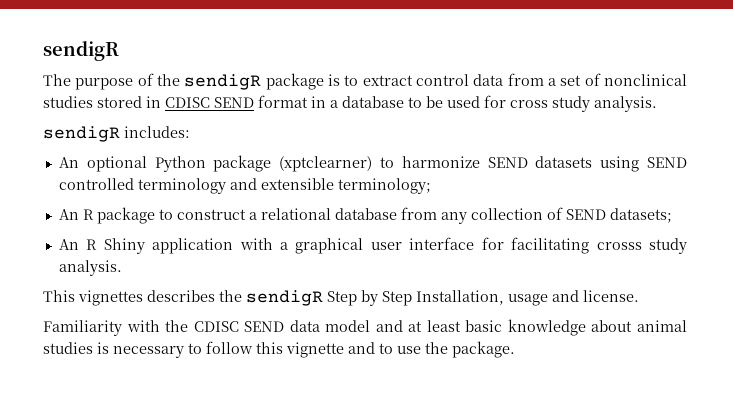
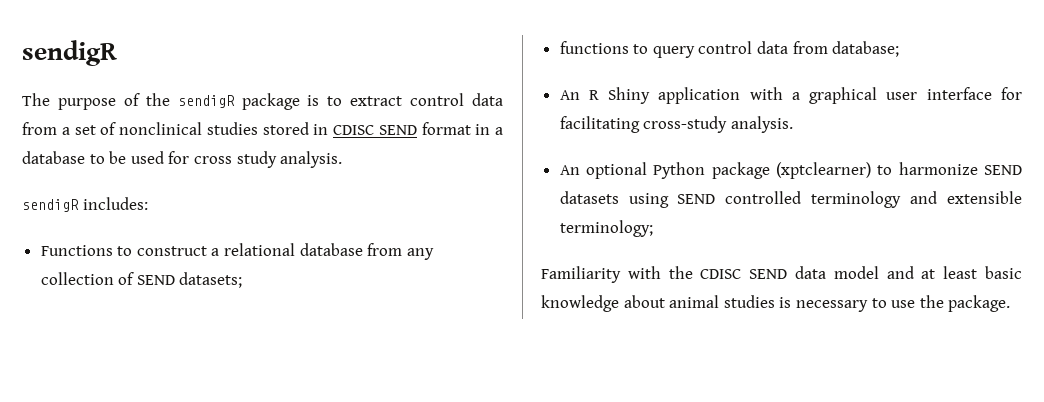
(190, 132) none -> [40,243,434,260] [40,272,243,288] [559,41,900,58] [559,87,1022,104] [559,116,793,133] // Functions to construct a relational database from any collection of SEND datasets; // functions to query control data from database; // An R Shiny application with a graphical user interface for facilitating cross-study analysis.
[58,207,672,224] [58,237,687,254] [58,260,122,276] [43,290,639,306] // An R package to construct a relational database from any collection of SEND datasets; // An R Shiny application with a graphical user interface for facilitating crosss study analysis. // This vignettes describes the sendigR Step by Step Installation, usage and license. -> (653, 228) none
[206,341,393,358] follow this vignette and to -> (887, 303) none

